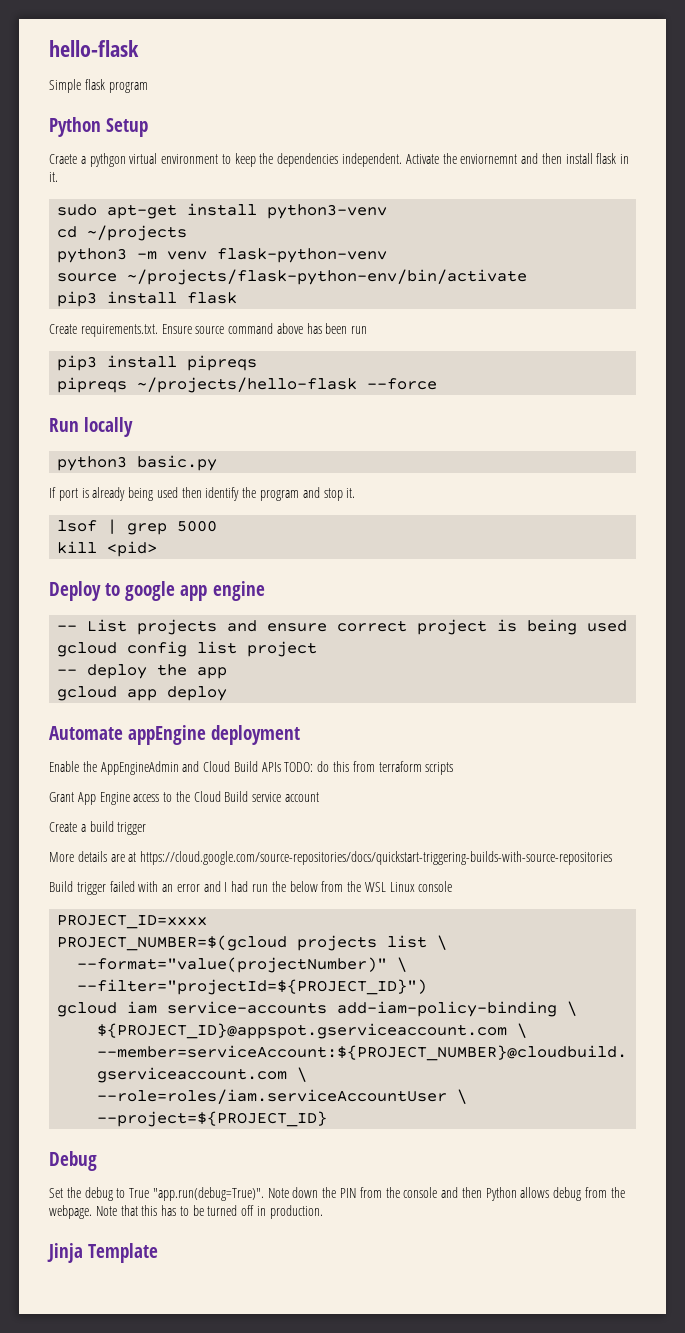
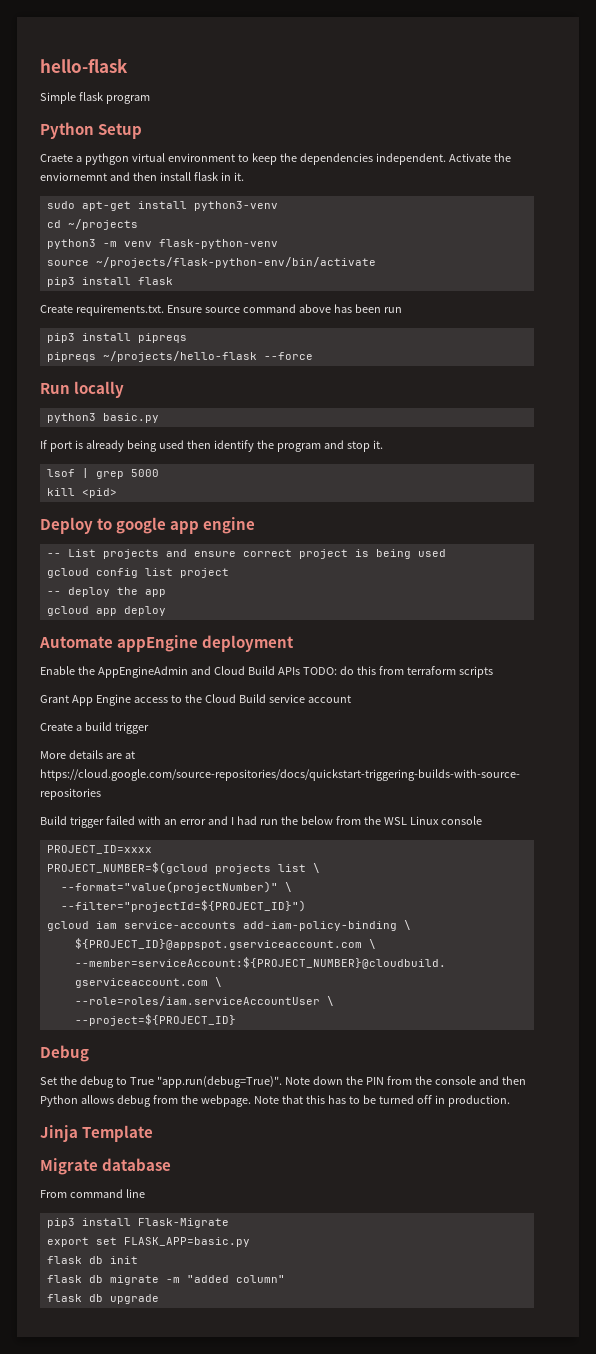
(159, 1253) none -> [40,1158,172,1175] [40,1189,145,1198] [46,1218,229,1228] [46,1237,250,1247] [46,1256,138,1264] [46,1275,285,1285] [46,1294,159,1304] // Migrate database // From command line // pip3 install Flask-Migrate // export set FLASK_APP=basic.py // flask db init // flask db migrate -m "added column" // flask db upgrade

